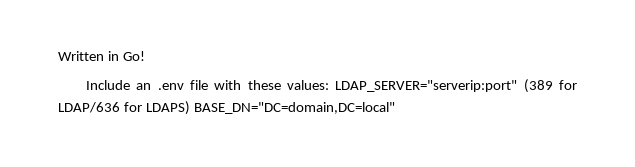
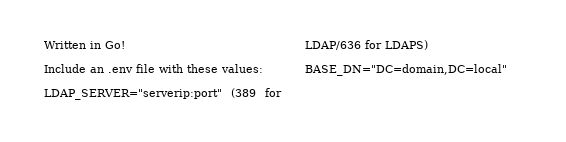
(329, 85) none -> (263, 68) //
(190, 108) none -> (428, 45) //

